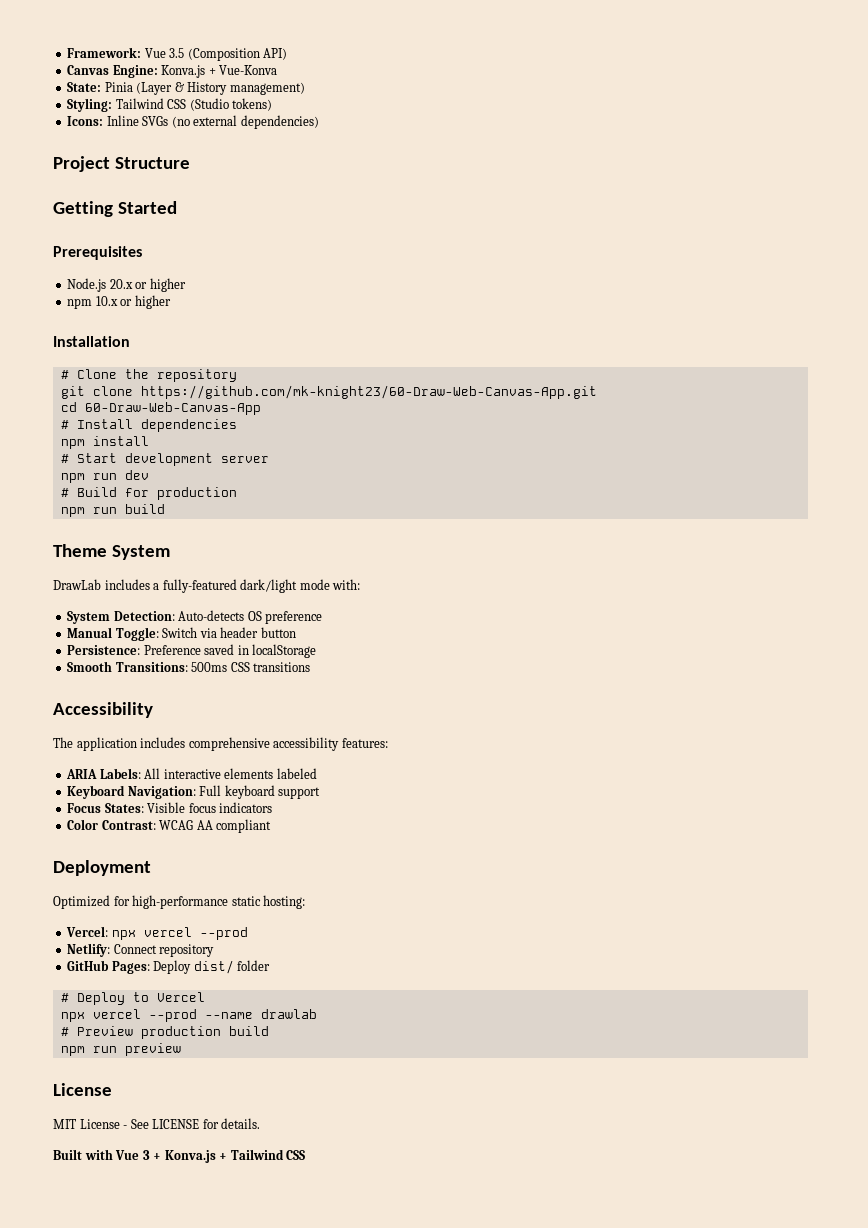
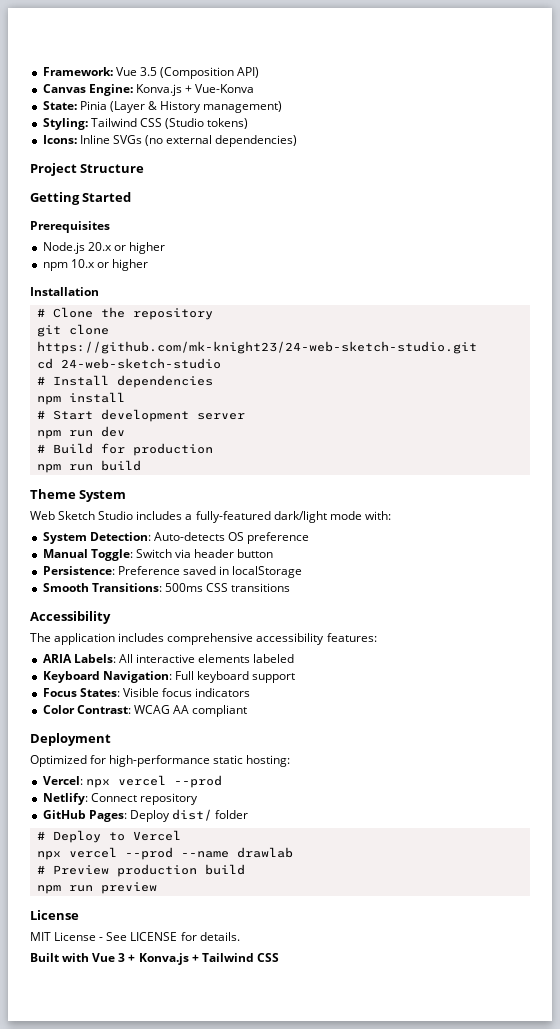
[140,385,597,399] https://github.com/mk-knight23/60-Draw-Web-Canvas-App.git -> [36,341,477,354] https://github.com/mk-knight23/24-web-sketch-studio.git
[84,402,261,415] 60-Draw-Web-Canvas-App -> [60,358,221,369] 24-web-sketch-studio
[53,579,101,590] DrawLab -> [30,511,134,520] Web Sketch Studio

